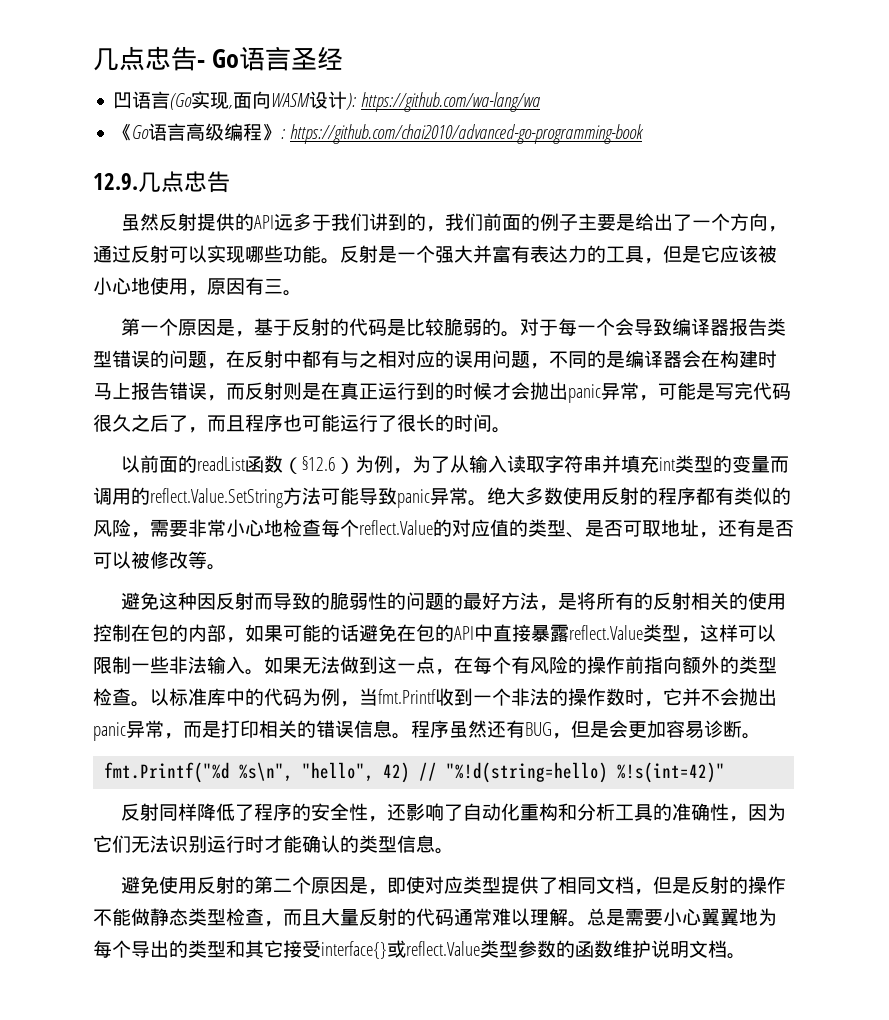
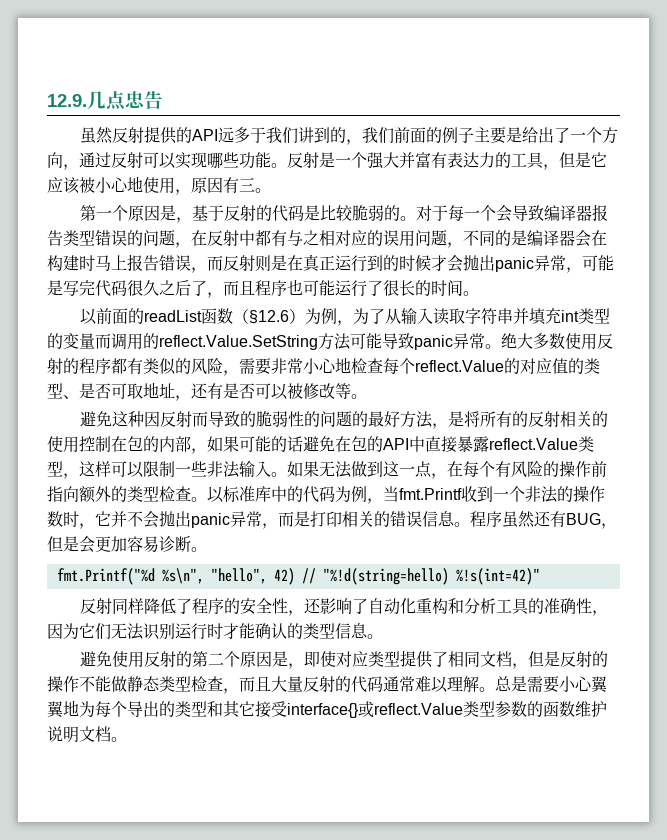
[93,46,344,71] [113,91,541,112] [113,123,645,144] 几点忠告- Go语言圣经 // 凹语言(Go实现,面向WASM设计): https://github.com/wa-lang/wa // 《Go语言高级编程》: https://github.com/chai2010/advanced-go-programming-book // -> (47, 100) none

